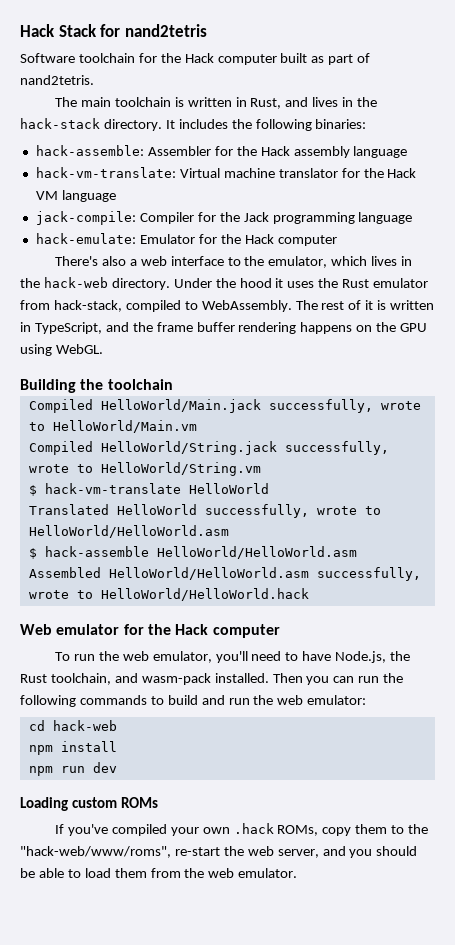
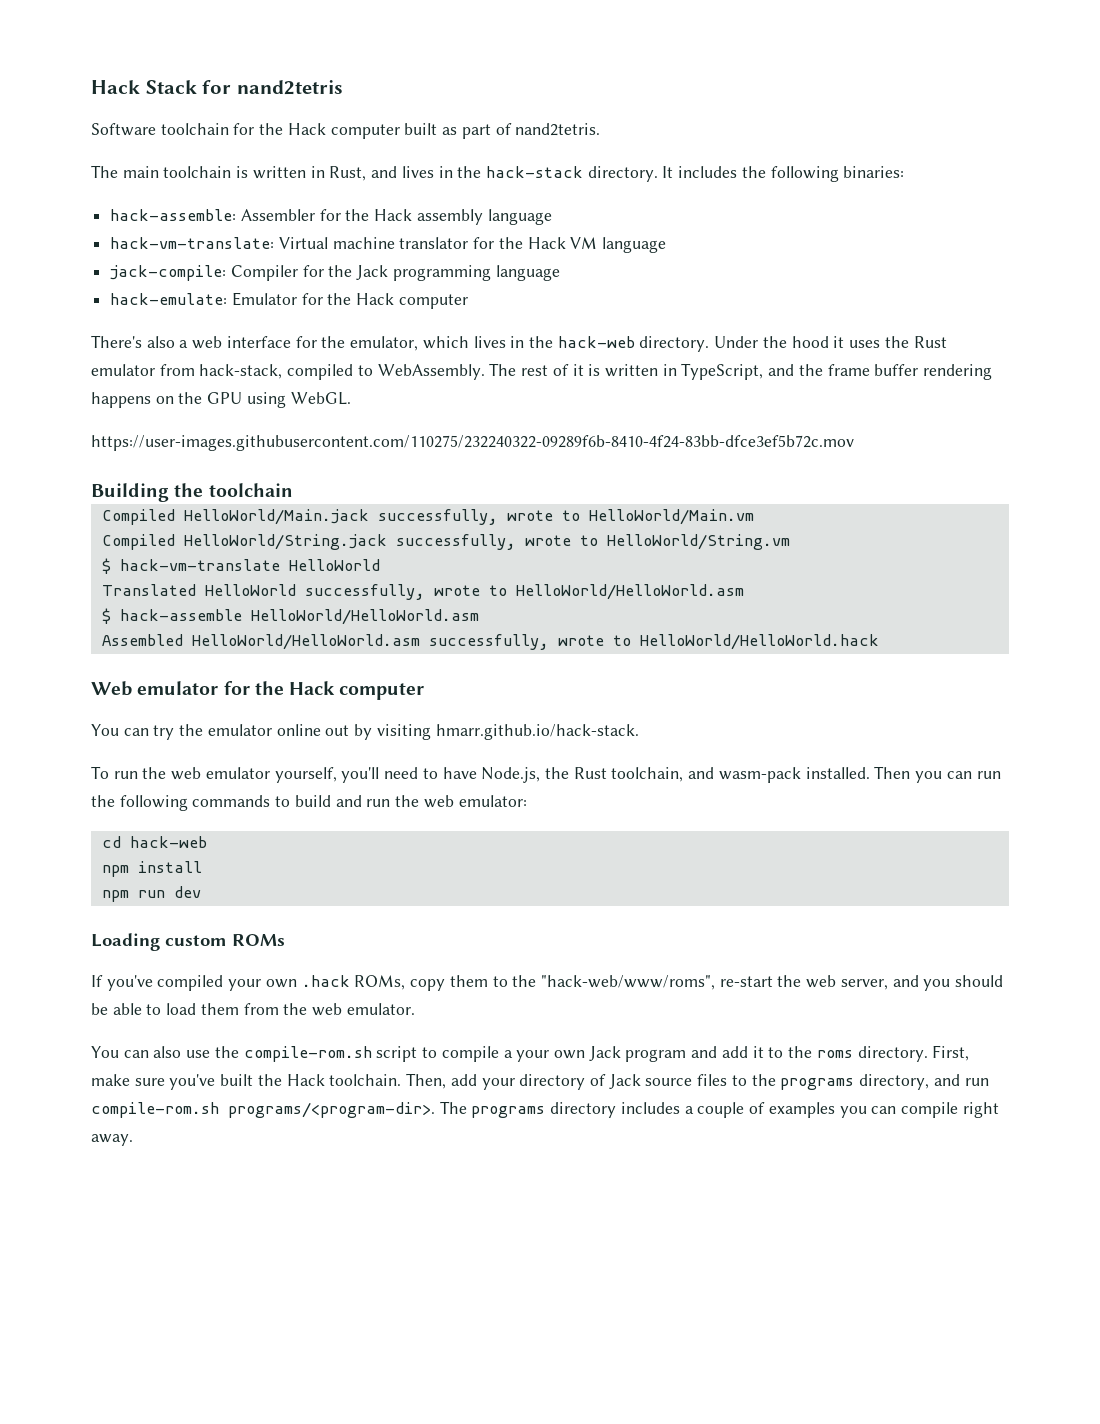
[227,257,241,266] to -> [295,336,317,348] for
(103, 349) none -> [91,435,854,451] // https://user-images.githubusercontent.com/110275/232240322-09289f6b-8410-4f24-83bb-dfce3ef5b72c.mov
(280, 631) none -> [91,724,639,740] // You can try the emulator online out by visiting hmarr.github.io/hack-stack.
[152,651,212,663] emulator, -> [205,767,337,783] emulator yourself,
(298, 873) none -> [91,1045,970,1062] [91,1073,989,1090] [91,1101,999,1118] [91,1134,133,1146] // You can also use the compile-rom.sh script to compile a your own Jack program and add it to the roms directory. First, make sure you've built the Hack toolchain. Then, add your directory of Jack source files to the programs directory, and run compile-rom.sh programs/<program-dir>. The programs directory includes a couple of examples you can compile right away.

